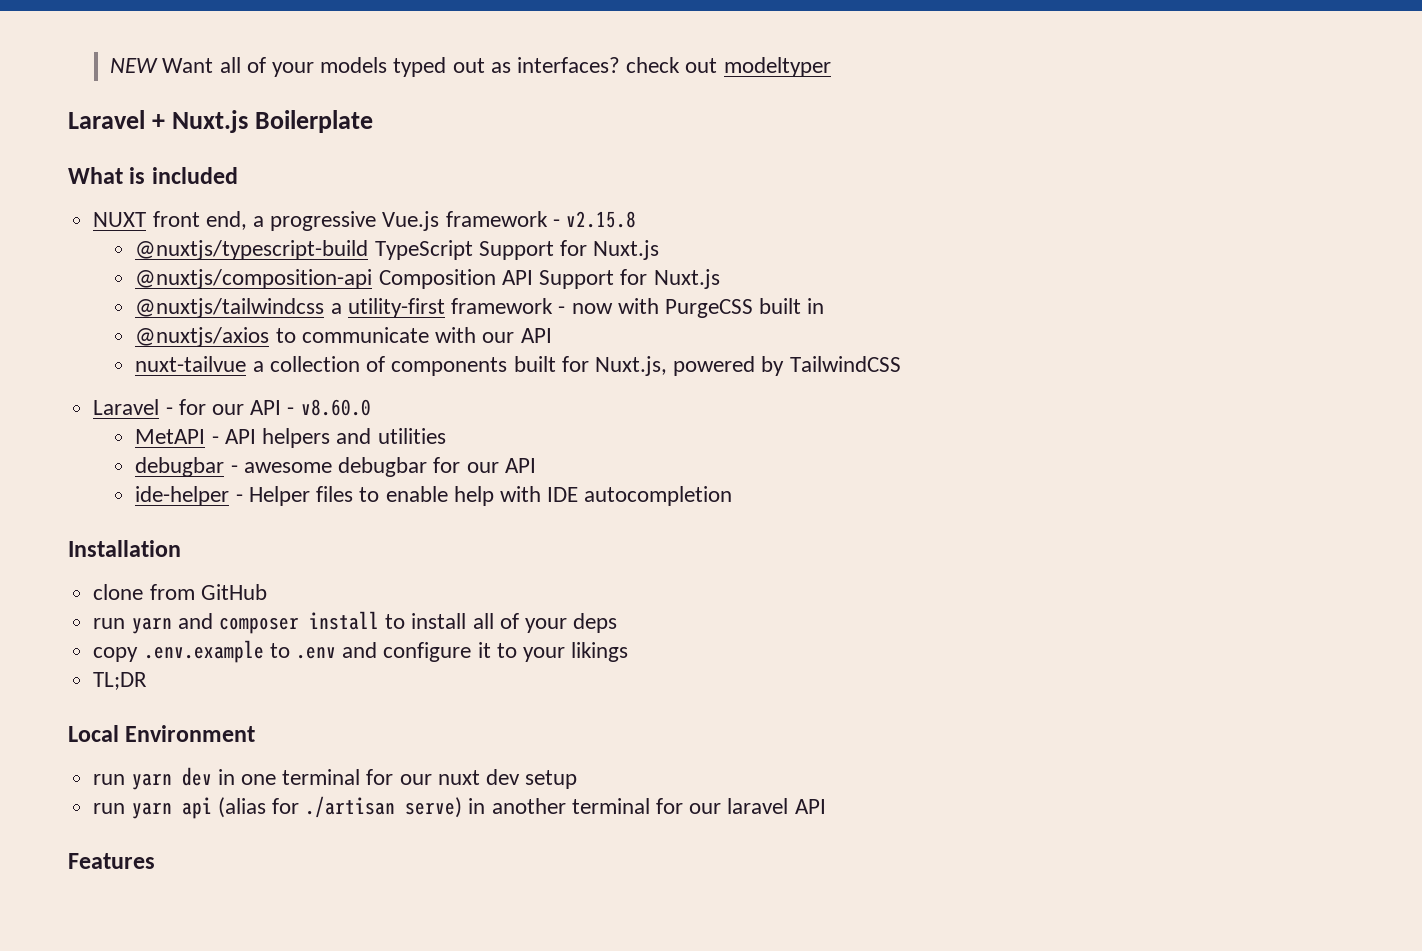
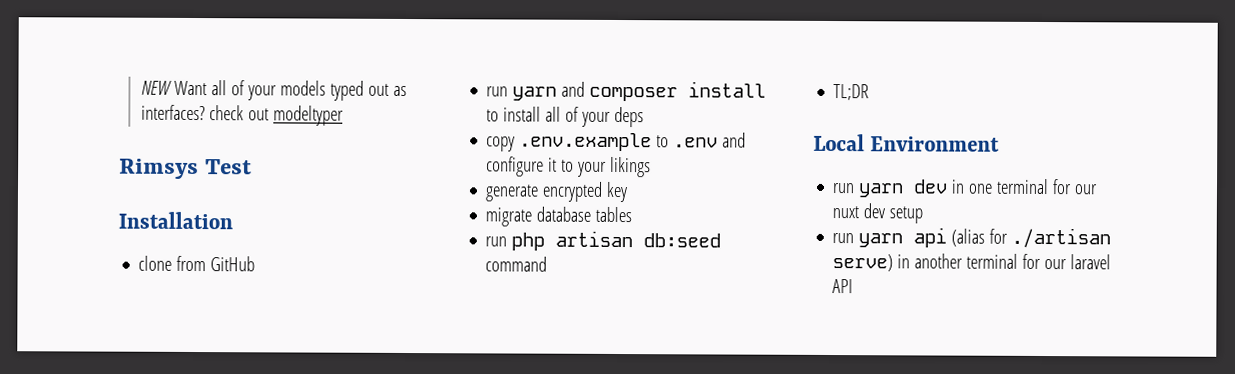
[68,110,373,133] [68,167,238,184] [93,211,636,231] [135,240,660,260] [135,269,720,289] [135,298,825,318] [135,327,552,347] [135,356,901,376] [93,399,371,416] [135,428,446,448] [135,457,536,477] [135,486,733,506] Laravel + Nuxt.js Boilerplate // What is included // NUXT front end, a progressive Vue.js framework - v2.15.8 // @nuxtjs/typescript-build TypeScript Support for Nuxt.js // @nuxtjs/composition-api Composition API Support for Nuxt.js // @nuxtjs/tailwindcss a utility-first framework - now with PurgeCSS built in // @nuxtjs/axios to communicate with our API // nuxt-tailvue a collection of components built for Nuxt.js, powered by TailwindCSS // Laravel - for our API - v8.60.0 // MetAPI - API helpers and utilities // debugbar - awesome debugbar for our API // ide-helper - Helper files to enable help with IDE autocompletion -> [119,158,252,180] Rimsys Test
(629, 652) none -> [485,181,629,203] [485,206,633,227] [485,230,722,251] [485,256,548,272] // generate encrypted key // migrate database tables // run php artisan db:seed command
[68,853,155,869] // Features -> (854, 286) none

